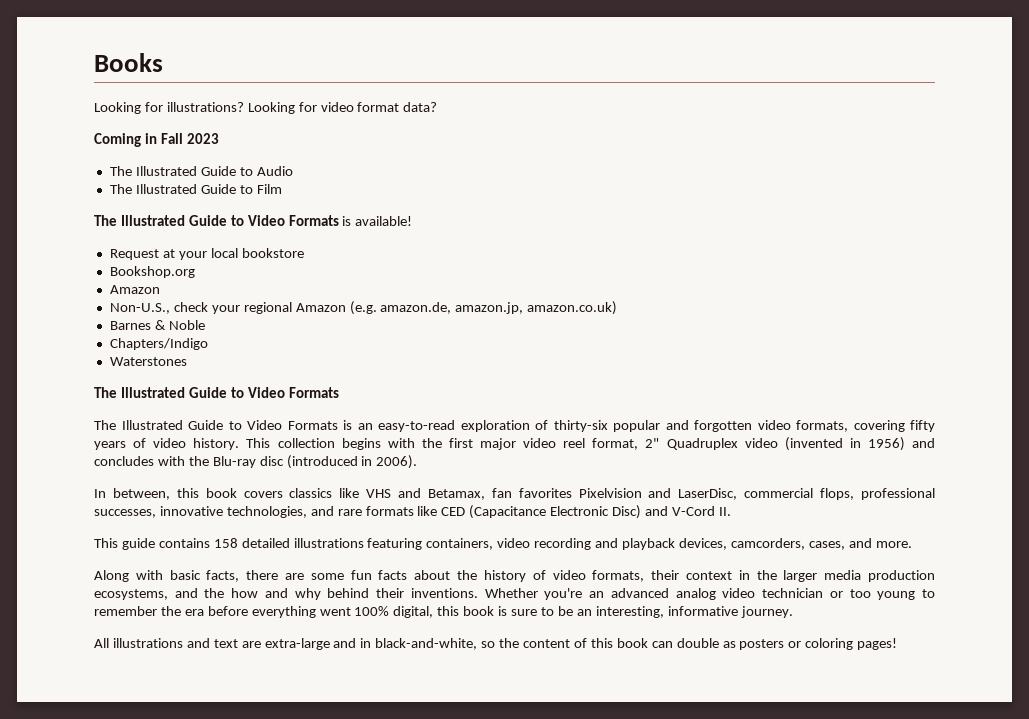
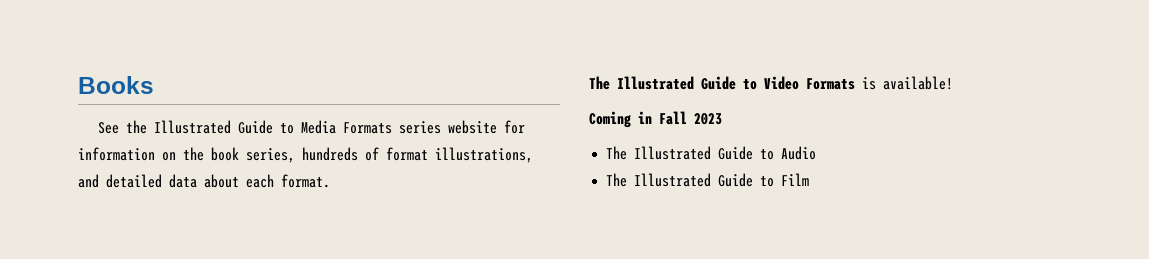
[94,102,438,114] Looking for illustrations? Looking for video format data? -> [98,120,526,134] [78,147,533,163] [78,174,330,188] [589,76,953,90] See the Illustrated Guide to Media Formats series website for information on the book series, hundreds of format illustrations, and detailed data about each format. // The Illustrated Guide to Video Formats is available!
[94,215,413,226] [109,248,304,260] [109,266,195,278] [109,285,160,294] [109,301,618,315] [109,320,205,330] [109,338,208,350] [109,357,187,366] [94,387,339,398] [94,420,935,432] [94,437,936,451] [94,455,418,469] [94,488,935,500] [94,505,731,519] [94,538,912,550] [94,570,936,582] [94,588,935,600] [94,606,793,618] [94,638,898,650] // The Illustrated Guide to Video Formats is available! // Request at your local bookstore // Bookshop.org // Amazon // Non-U.S., check your regional Amazon (e.g. amazon.de, amazon.jp, amazon.co.uk) // Barnes & Noble // Chapters/Indigo // Waterstones // The Illustrated Guide to Video Formats // The Illustrated Guide to Video Formats is an easy-to-read exploration of thirty-six popular and forgotten video formats, covering fifty years of video history. This collection begins with the first major video reel format, 2" Quadruplex video (invented in 1956) and concludes with the Blu-ray disc (introduced in 2006). // In between, this book covers classics like VHS and Betamax, fan favorites Pixelvision and LaserDisc, commercial flops, professional successes, innovative technologies, and rare formats like CED (Capacitance Electronic Disc) and V-Cord II. // This guide contains 158 detailed illustrations featuring containers, video recording and playback devices, camcorders, cases, and more. // Along with basic facts, there are some fun facts about the history of video formats, their context in the larger media production ecosystems, and the how and why behind their inventions. Whether you're an advanced analog video technician or too young to remember the era before everything went 100% digital, this book is sure to be an interesting, informative journey. // All illustrations and text are extra-large and in black-and-white, so the content of this book can double as posters or coloring pages! -> (810, 179) none

